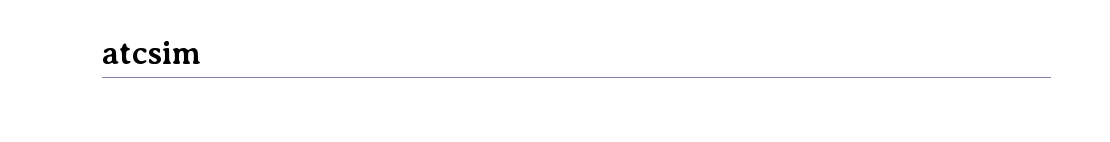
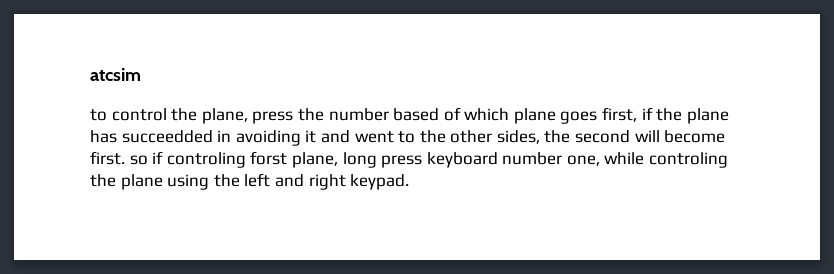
(201, 52) none -> [90,107,729,124] [90,130,726,146] [90,151,729,168] [90,173,410,190] // to control the plane, press the number based of which plane goes first, if the plane has succeedded in avoiding it and went to the other sides, the second will become first. so if controling forst plane, long press keyboard number one, while controling the plane using the left and right keypad.

